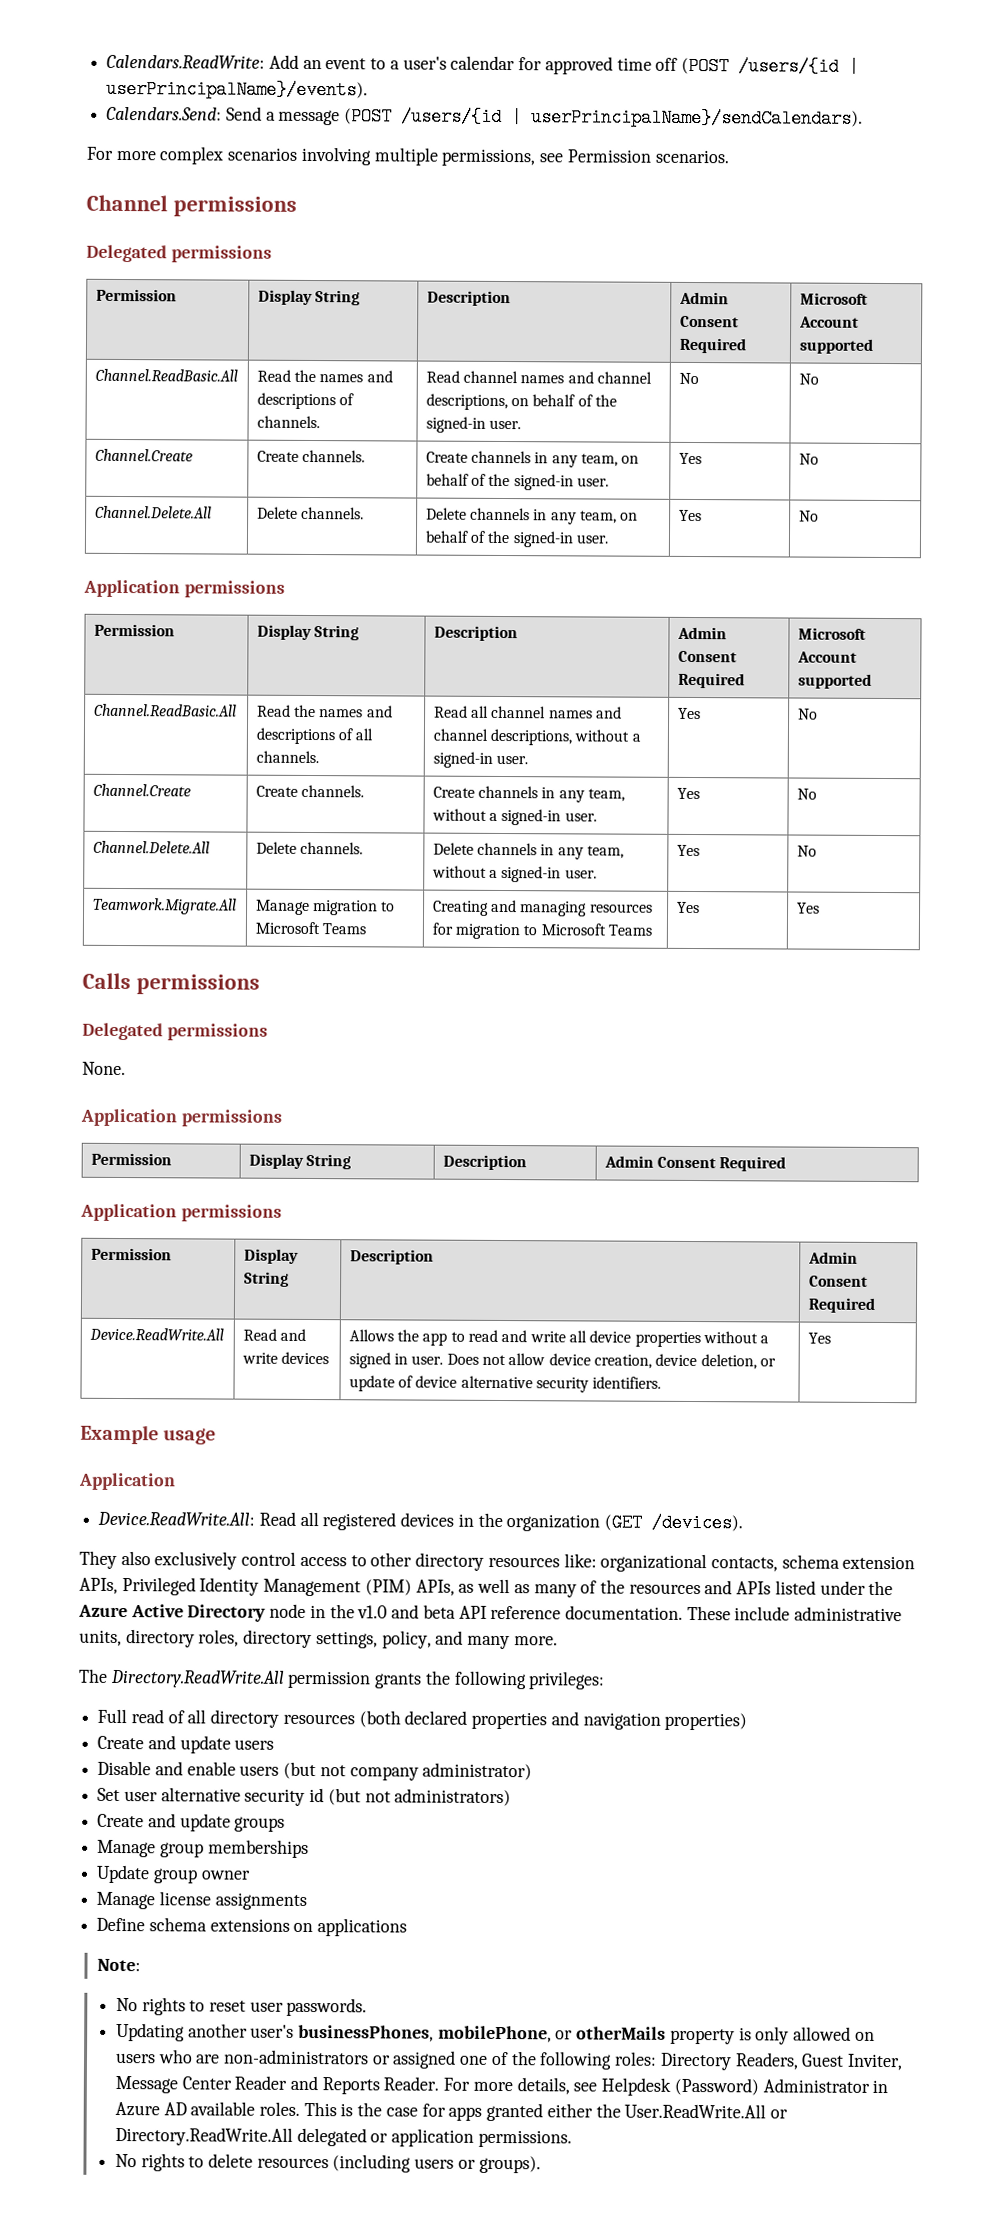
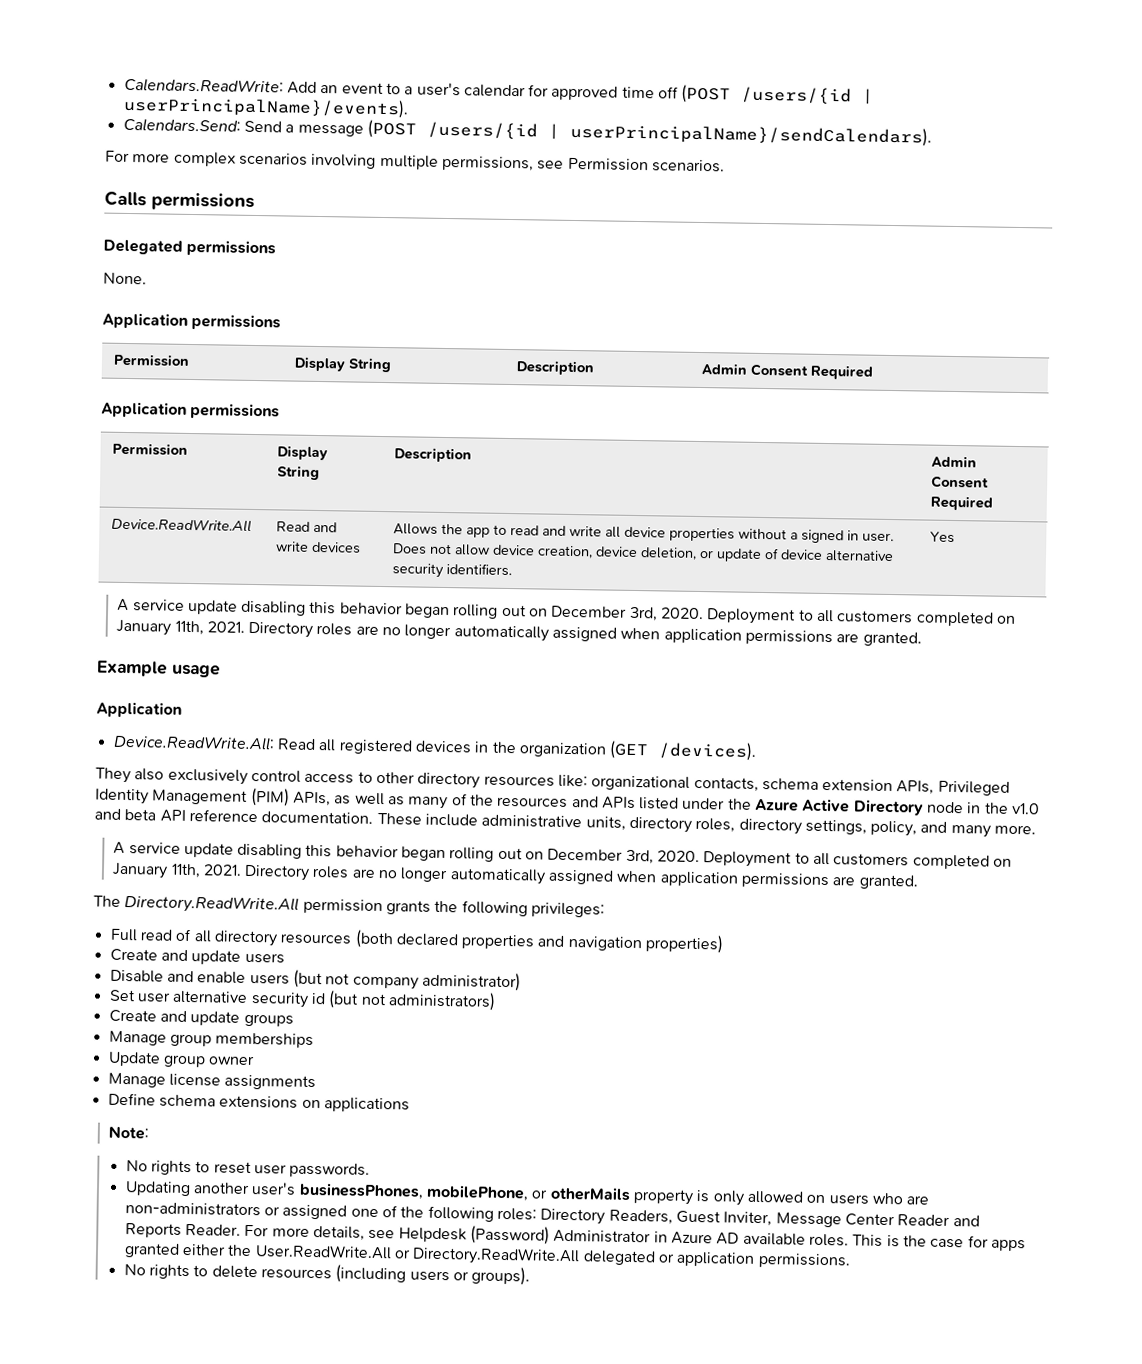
[86,194,297,217] [86,244,272,263] [95,288,177,302] [257,289,360,306] [426,290,511,307] [678,291,729,305] [679,315,739,328] [678,337,747,354] [799,292,868,305] [798,316,859,328] [798,338,874,354] [94,368,238,382] [256,369,393,383] [256,392,354,410] [256,415,320,429] [425,370,652,384] [425,393,617,411] [425,416,521,433] [678,372,699,385] [798,373,819,385] [94,448,193,462] [256,449,365,463] [425,450,640,468] [425,473,609,491] [678,452,702,465] [798,453,819,465] [94,505,212,519] [256,506,364,520] [425,507,639,525] [424,530,609,548] [678,509,702,522] [798,510,819,522] [83,579,285,598] [93,623,175,637] [256,624,359,641] [433,625,518,642] [676,626,727,640] [677,650,737,663] [677,672,745,689] [797,627,866,640] [796,651,857,663] [797,673,872,689] [93,703,237,717] [256,704,393,718] [255,727,374,745] [255,750,319,764] [433,705,622,719] [432,728,641,746] [432,751,528,768] [677,707,701,720] [797,708,818,720] [92,783,191,797] [255,784,364,798] [432,785,625,803] [431,808,597,826] [676,787,700,800] [796,788,817,800] [92,840,210,854] [255,841,363,855] [432,842,624,860] [431,865,597,883] [676,844,700,857] [796,845,817,857] [92,897,237,915] [255,899,396,916] [254,921,366,935] [432,899,653,917] [431,922,652,940] [676,901,700,914] [796,902,820,914] // Channel permissions // Delegated permissions // Permission | Display String | Description | Admin Consent Required | Microsoft Account supported // Channel.ReadBasic.All | Read the names and descriptions of channels. | Read channel names and channel descriptions, on behalf of the signed-in user. | No | No // Channel.Create | Create channels. | Create channels in any team, on behalf of the signed-in user. | Yes | No // Channel.Delete.All | Delete channels. | Delete channels in any team, on behalf of the signed-in user. | Yes | No // Application permissions // Permission | Display String | Description | Admin Consent Required | Microsoft Account supported // Channel.ReadBasic.All | Read the names and descriptions of all channels. | Read all channel names and channel descriptions, without a signed-in user. | Yes | No // Channel.Create | Create channels. | Create channels in any team, without a signed-in user. | Yes | No // Channel.Delete.All | Delete channels. | Delete channels in any team, without a signed-in user. | Yes | No // Teamwork.Migrate.All | Manage migration to Microsoft Teams | Creating and managing resources for migration to Microsoft Teams | Yes | Yes -> (725, 166) none
(831, 1338) none -> [117,598,1016,627] [116,619,922,647] // A service update disabling this behavior began rolling out on December 3rd, 2020. Deployment to all customers completed on January 11th, 2021. Directory roles are no longer automatically assigned when application permissions are granted.
(558, 1641) none -> [113,841,1012,870] [112,862,919,890] // A service update disabling this behavior began rolling out on December 3rd, 2020. Deployment to all customers completed on January 11th, 2021. Directory roles are no longer automatically assigned when application permissions are granted.

